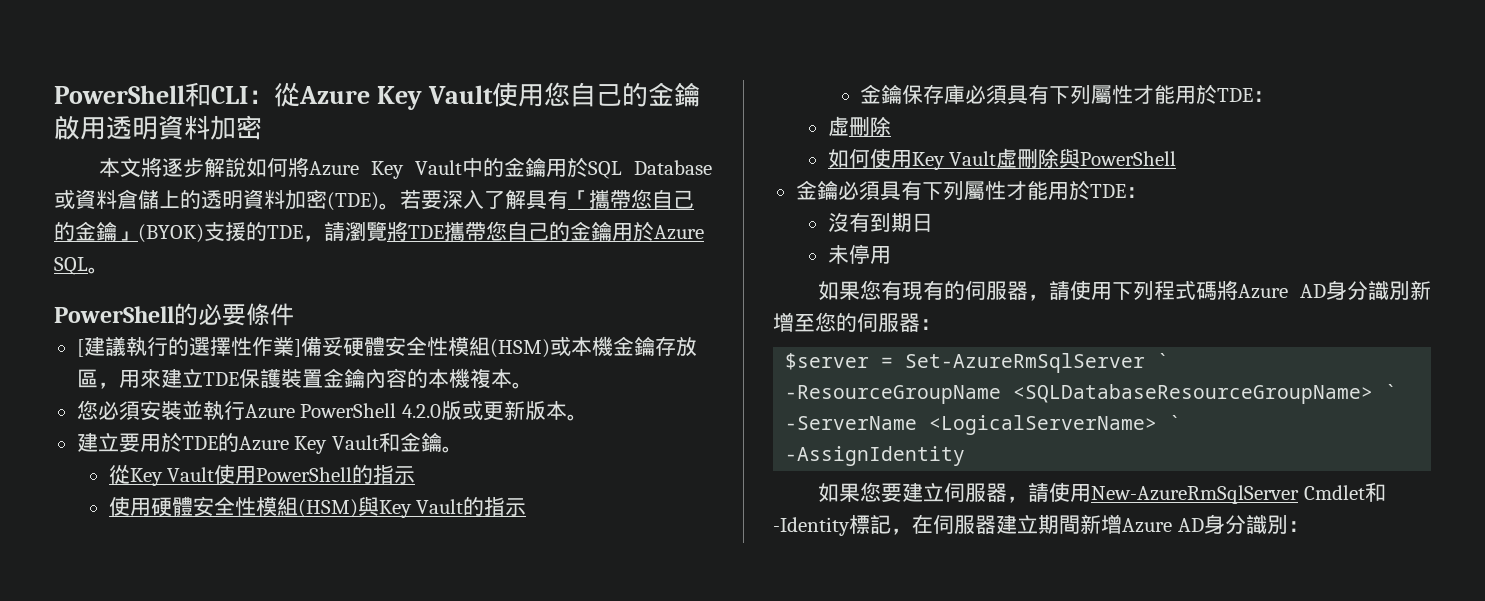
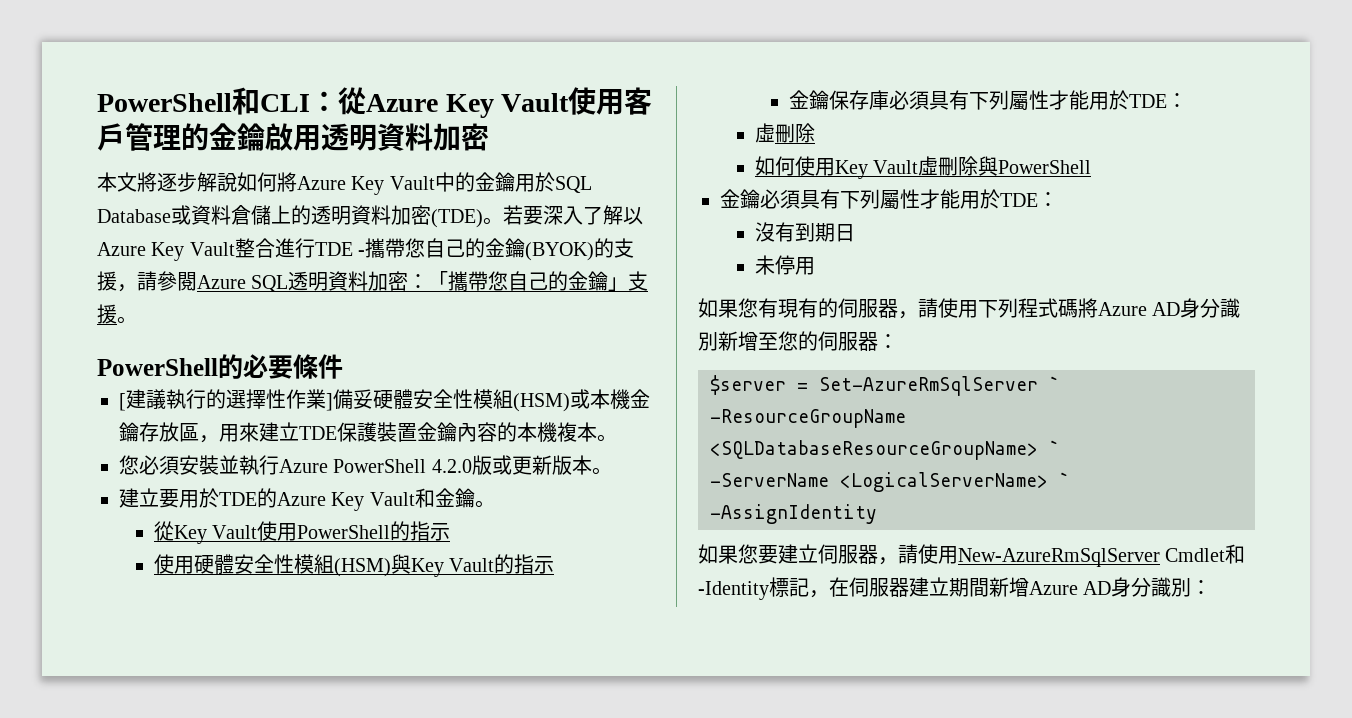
[544,82,623,107] 您自己 -> [624,87,653,115] [97,123,181,151] 客戶管理
[526,189,568,210] 具有 -> [623,207,643,225] [97,238,635,261] [97,271,429,292] 以Azure Key Vault整合進行TDE -攜帶您自己的金鑰(BYOK)的支援，請參閱Azure SQL透明資料加密：
[138,221,704,243] [54,257,88,275] (BYOK)支援的TDE，請瀏覽將TDE攜帶您自己的金鑰用於Azure SQL -> [628,271,649,291] [97,304,117,324] 支援

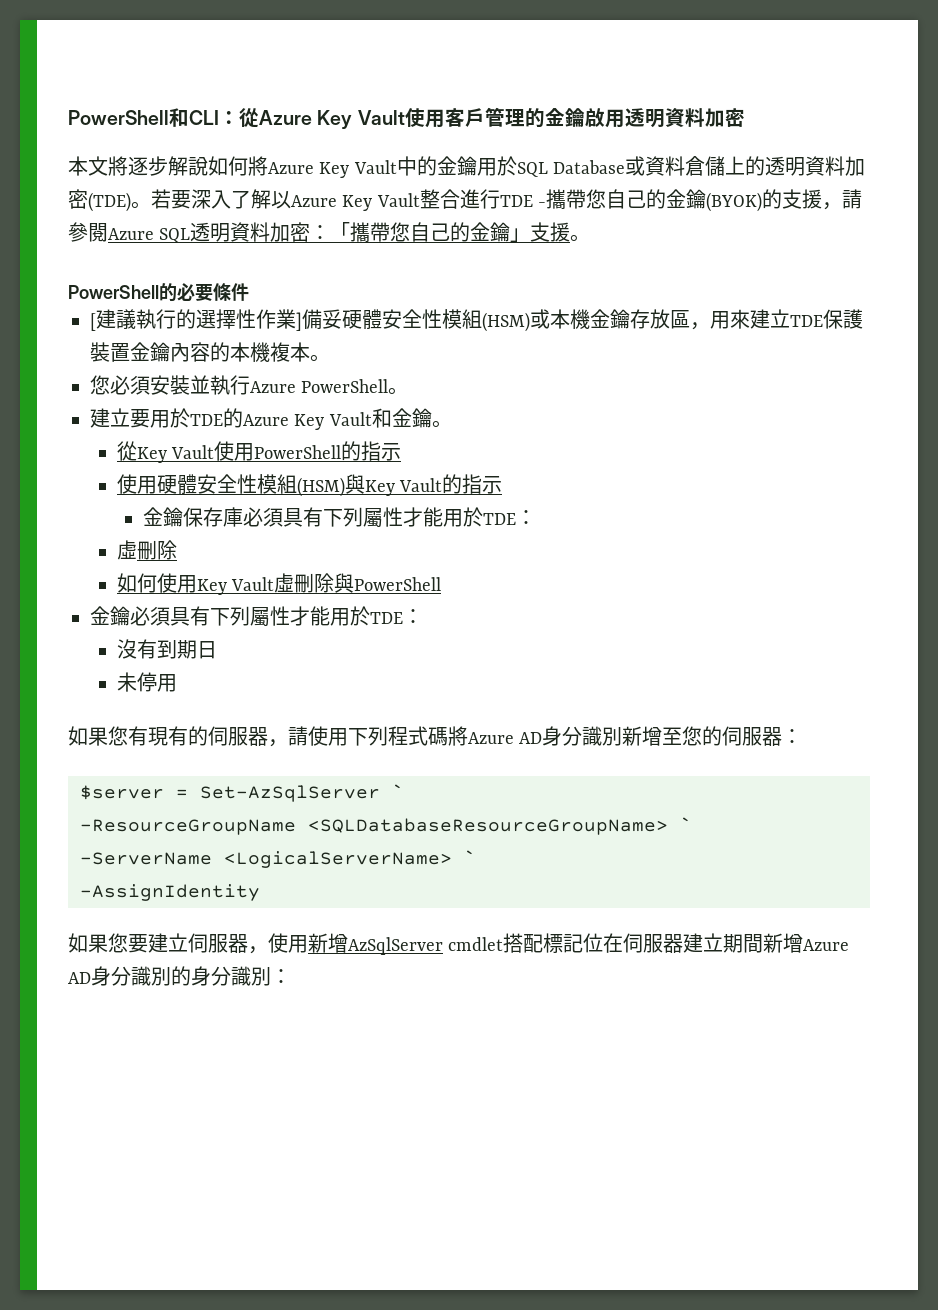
[431,455,592,475] 4.2.0版或更新版本 -> (389, 386) none
[819,376,1038,396] Set-AzureRmSqlServer -> [200,785,380,802] Set-AzSqlServer
[898,544,1246,567] [698,577,829,600] 請使用New-AzureRmSqlServer Cmdlet和-Identity標記， -> [268,933,604,955] 使用新增AzSqlServer cmdlet搭配標記位
(1192, 587) none -> [171,966,271,986] 的身分識別

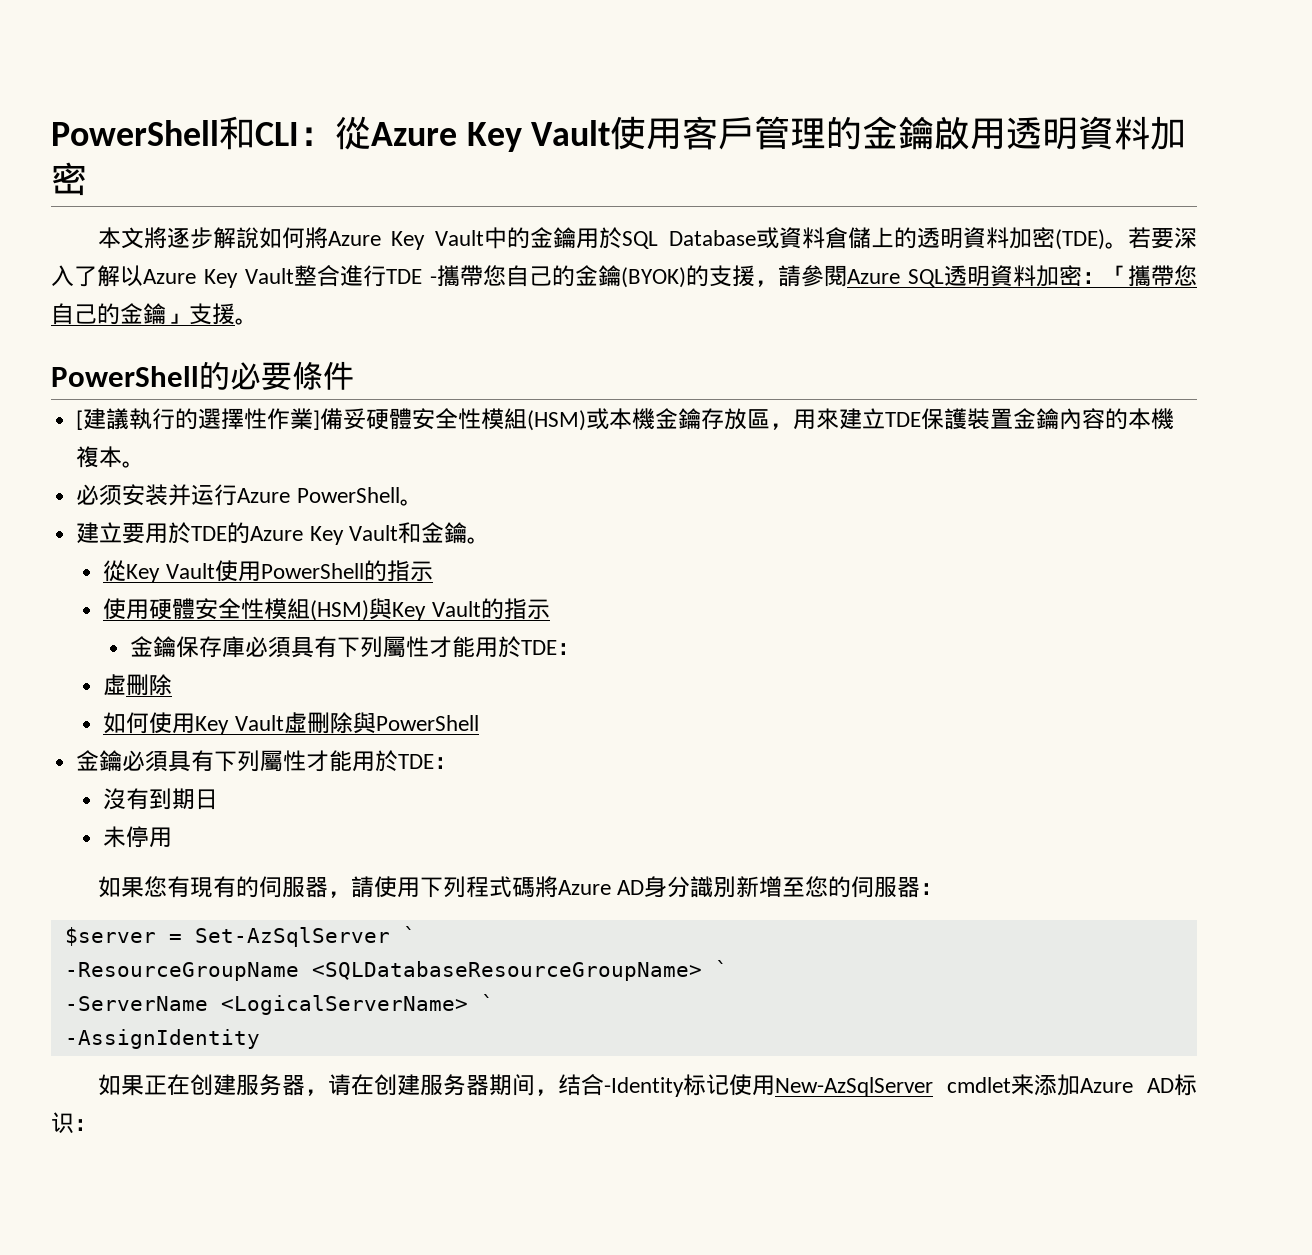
[90,375,230,395] 您必須安裝並執 -> [76,484,215,506] 必须安装并运
[108,933,850,955] [68,966,271,986] 您要建立伺服器，使用新增AzSqlServer cmdlet搭配標記位在伺服器建立期間新增Azure AD身分識別的身分識別 -> [143,1074,1197,1097] [51,1112,74,1134] 正在创建服务器，请在创建服务器期间，结合-Identity标记使用New-AzSqlServer cmdlet来添加Azure AD标识

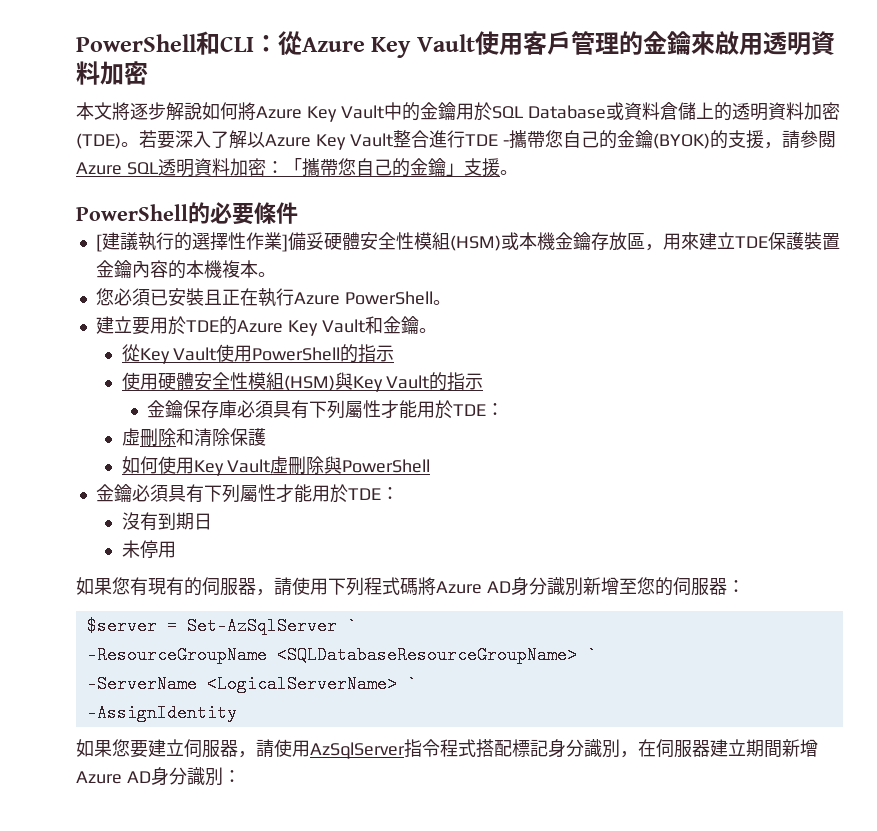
(935, 133) none -> [690,31,715,55] 來
[76,484,215,506] 必须安装并运 -> [95,288,276,307] 您必須已安裝且正在執
(173, 685) none -> [175,428,266,447] 和清除保護
[143,1074,1197,1097] [51,1112,74,1134] 正在创建服务器，请在创建服务器期间，结合-Identity标记使用New-AzSqlServer cmdlet来添加Azure AD标识 -> [112,739,818,759] [76,767,223,786] 您要建立伺服器，請使用AzSqlServer指令程式搭配標記身分識別，在伺服器建立期間新增Azure AD身分識別

